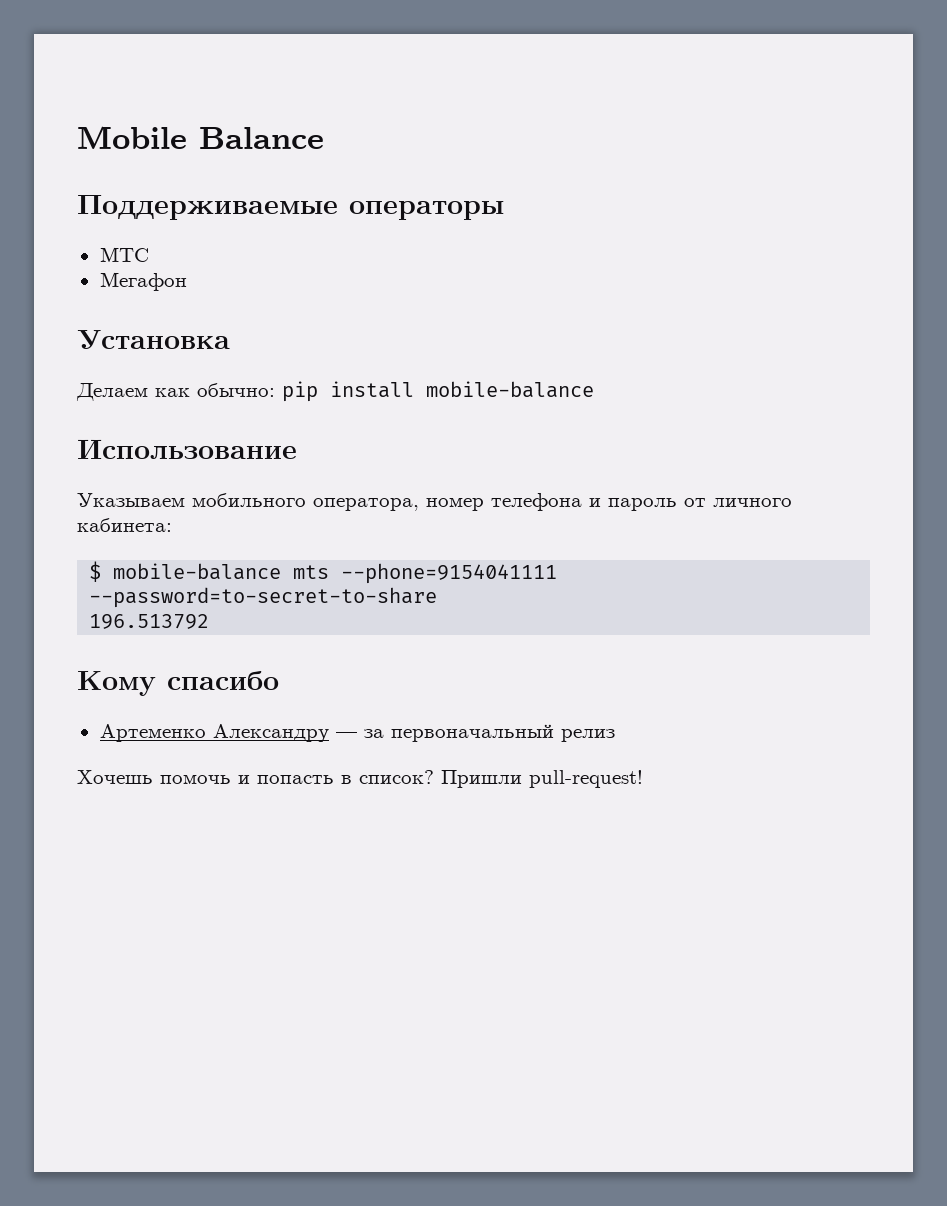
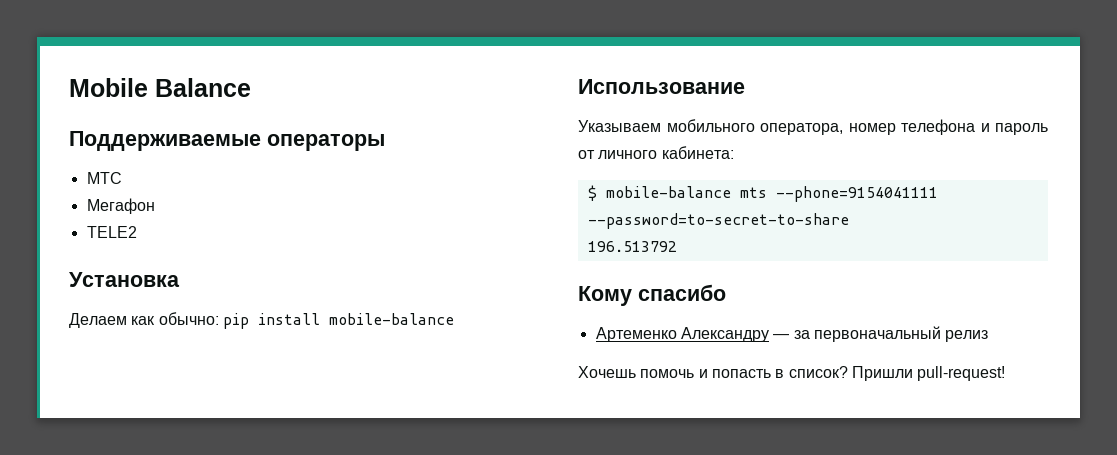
(187, 281) none -> [86,226,137,238] // TELE2

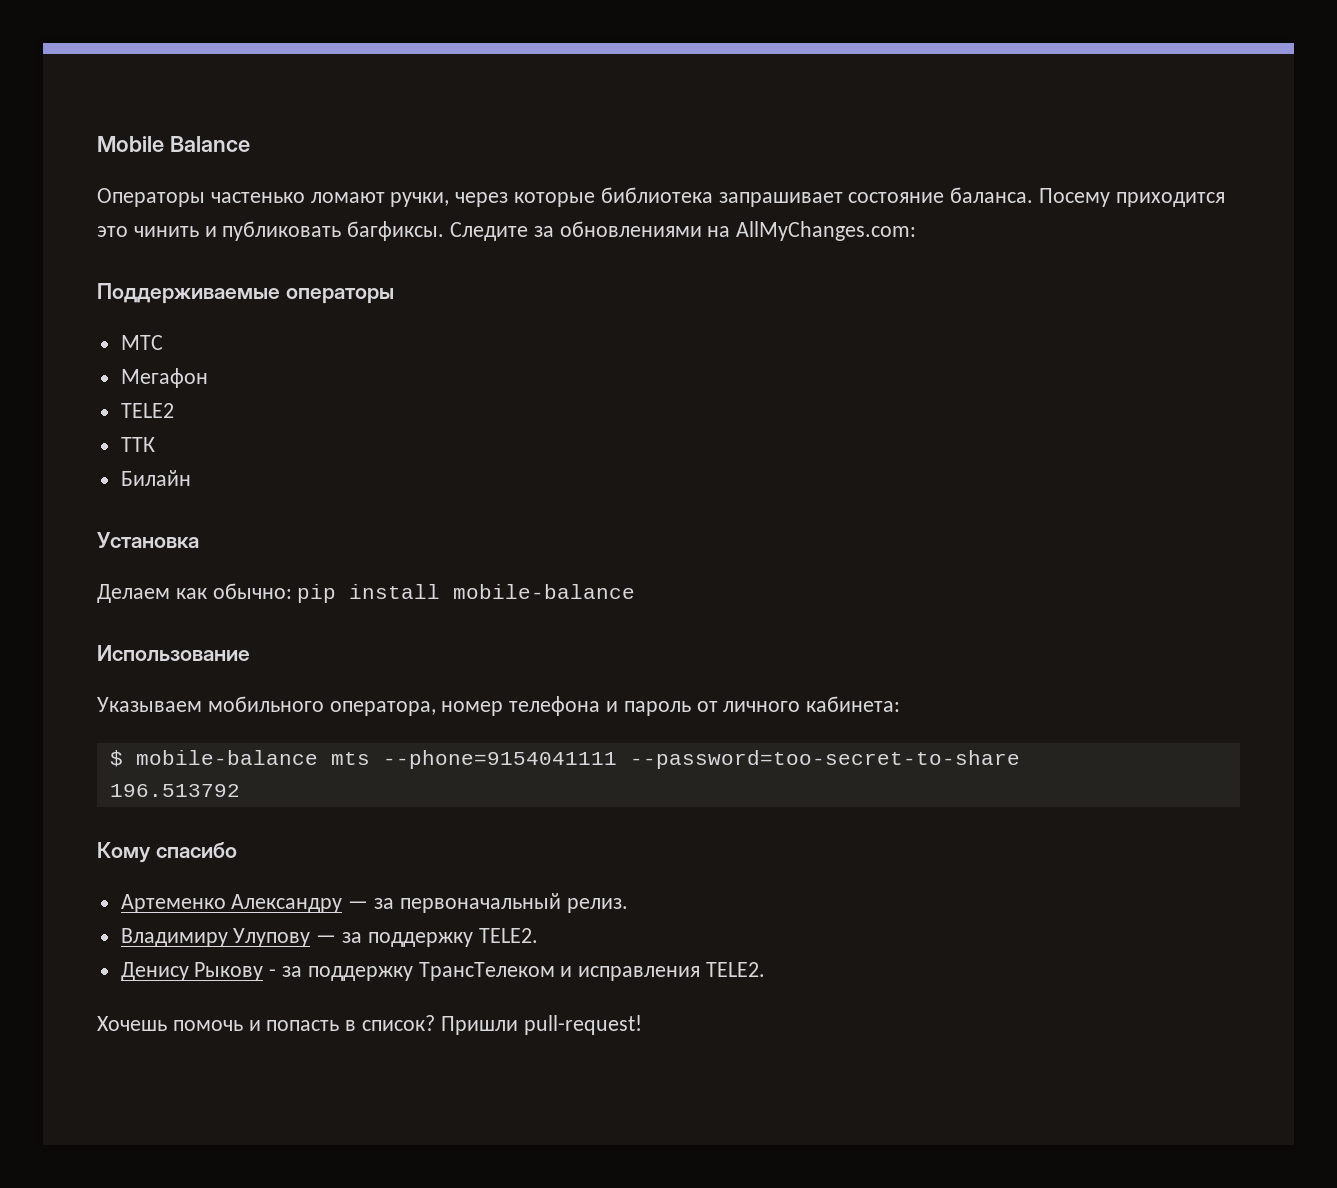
(251, 87) none -> [97,187,1225,207] [97,221,917,241] // Операторы частенько ломают ручки, через которые библиотека запрашивает состояние баланса. Посему приходится это чинить и публиковать багфиксы. Следите за обновлениями на AllMyChanges.com:
(137, 232) none -> [120,437,155,452] [120,470,191,486] // ТТК // Билайн
[587,213,849,229] --password=to-secret-to-share -> [629,750,1020,769] --password=too-secret-to-share
[945,330,989,342] релиз -> [566,898,628,913] [120,928,538,947] [120,962,766,981] релиз. // Владимиру Улупову — за поддержку TELE2. // Денису Рыкову - за поддержку ТрансТелеком и исправления TELE2.

